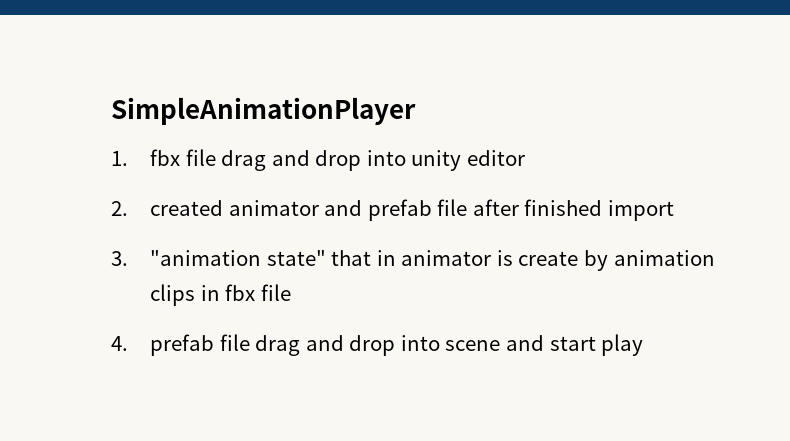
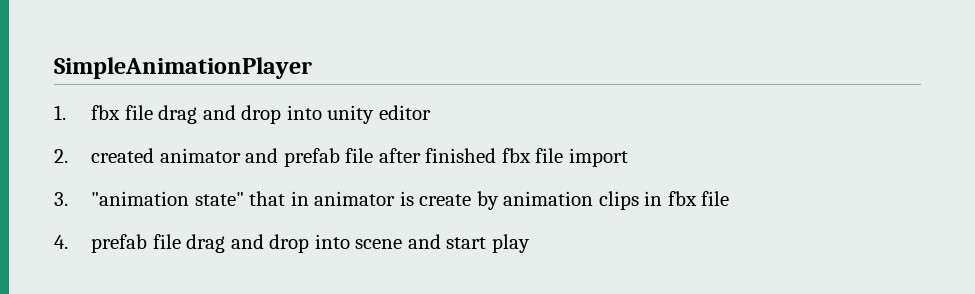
(603, 207) none -> [501,148,564,163] fbx file

